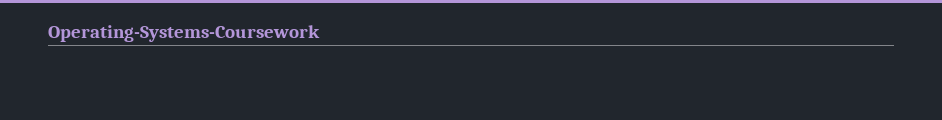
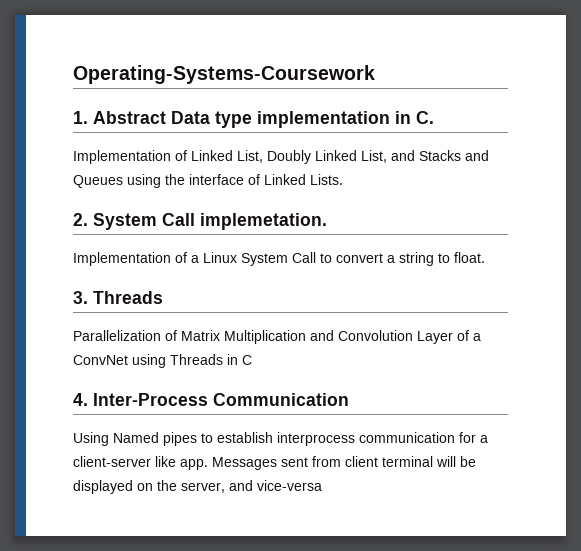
(320, 33) none -> [73,111,434,128] [73,150,489,164] [73,174,343,188] [73,213,327,230] [73,252,485,266] [73,291,163,304] [73,330,481,344] [73,354,252,368] [73,393,349,406] [73,432,488,446] [73,456,476,470] [73,480,322,494] // 1. Abstract Data type implementation in C. // Implementation of Linked List, Doubly Linked List, and Stacks and Queues using the interface of Linked Lists. // 2. System Call implemetation. // Implementation of a Linux System Call to convert a string to float. // 3. Threads // Parallelization of Matrix Multiplication and Convolution Layer of a ConvNet using Threads in C // 4. Inter-Process Communication // Using Named pipes to establish interprocess communication for a client-server like app. Messages sent from client terminal will be displayed on the server, and vice-versa

